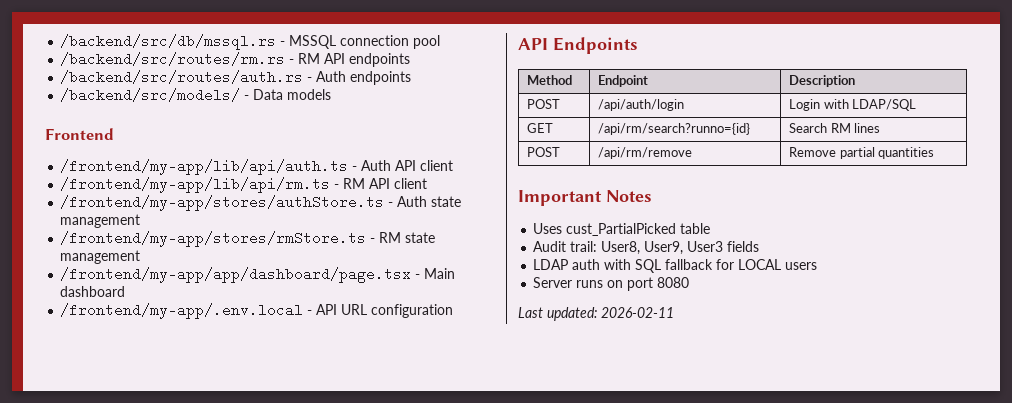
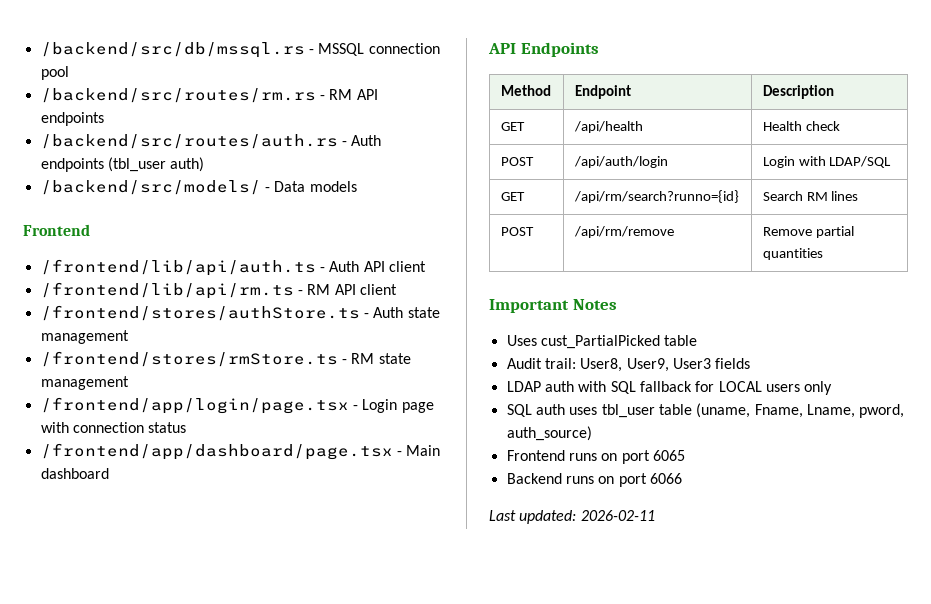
(412, 78) none -> [107,157,205,172] (tbl_user auth)
[60,159,349,175] /frontend/my-app/lib/api/auth.ts -> [40,259,316,276] /frontend/lib/api/auth.ts
[60,177,331,193] /frontend/my-app/lib/api/rm.ts -> [40,282,294,299] /frontend/lib/api/rm.ts
[60,195,385,211] /frontend/my-app/stores/authStore.ts -> [40,305,360,321] /frontend/stores/authStore.ts
[60,231,367,247] /frontend/my-app/stores/rmStore.ts -> [40,351,338,367] /frontend/stores/rmStore.ts
[60,267,456,283] [60,286,126,297] [60,303,454,319] /frontend/my-app/app/dashboard/page.tsx - Main dashboard // /frontend/my-app/.env.local - API URL configuration -> [40,397,434,414] [40,422,187,433] [40,443,441,460] [40,468,109,479] /frontend/app/login/page.tsx - Login page with connection status // /frontend/app/dashboard/page.tsx - Main dashboard
(856, 81) none -> [500,122,525,131] [573,121,643,133] [762,121,840,131] // GET | /api/health | Health check
[533,277,690,291] // Server runs on port 8080 -> [804,381,833,395] [506,403,905,418] [506,426,592,441] [506,450,685,464] [506,473,682,487] only // SQL auth uses tbl_user table (uname, Fname, Lname, pword, auth_source) // Frontend runs on port 6065 // Backend runs on port 6066

